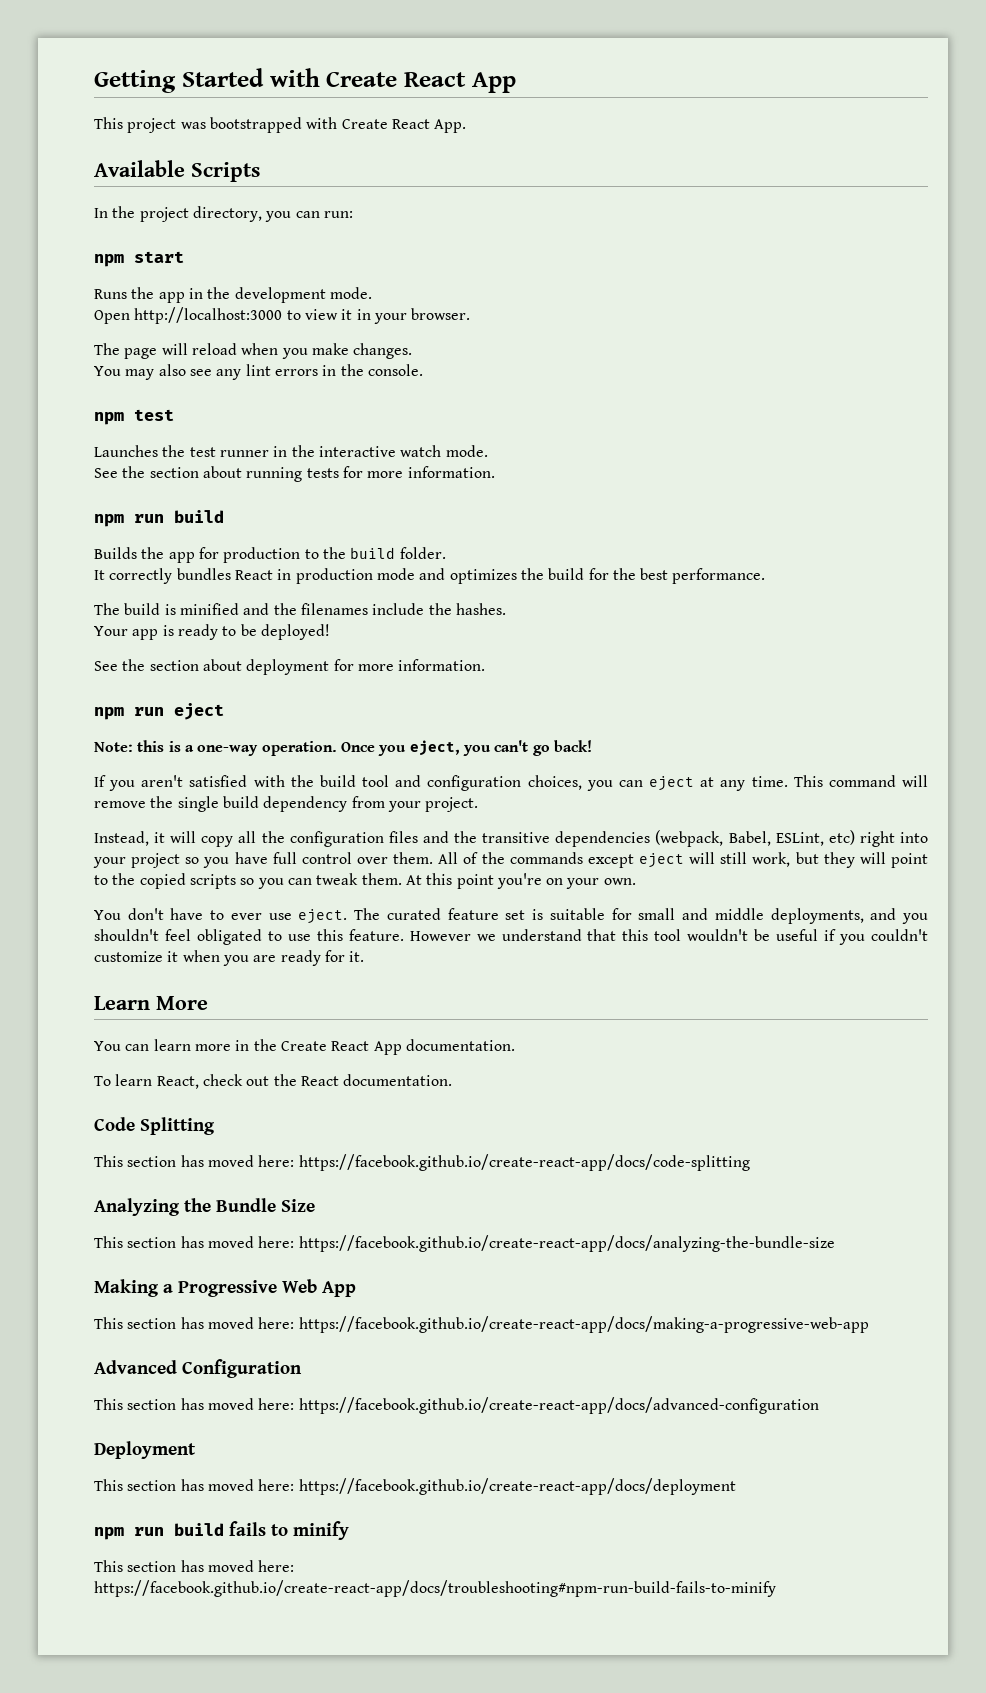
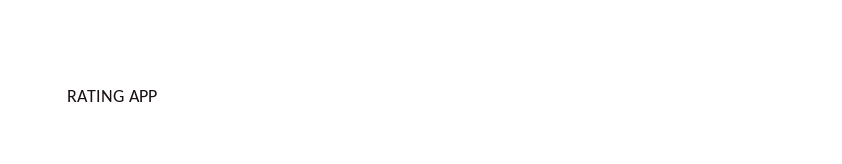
[94,68,516,93] [94,117,467,133] [94,160,260,182] [94,206,353,222] [94,251,184,267] [94,287,372,303] [94,307,471,324] [94,343,413,359] [94,364,423,380] [94,409,174,425] [94,445,488,457] [94,466,495,482] [94,510,224,527] [94,547,446,563] [94,568,766,584] [94,603,506,615] [94,624,330,640] [94,659,486,675] [94,703,224,720] [94,740,592,756] [94,775,928,791] [94,796,479,812] [94,830,929,847] [93,852,928,868] [94,873,636,889] [94,908,928,924] [94,929,929,945] [94,950,365,966] [94,996,208,1010] [94,1039,515,1055] [94,1074,453,1089] [94,1117,215,1135] [94,1154,750,1171] [94,1198,315,1216] [94,1235,835,1252] [94,1279,356,1297] [94,1316,869,1333] [94,1359,302,1378] [94,1397,819,1414] [94,1441,196,1459] [94,1478,736,1495] [94,1521,349,1540] [94,1560,295,1572] [94,1580,776,1597] Getting Started with Create React App // This project was bootstrapped with Create React App. // Available Scripts // In the project directory, you can run: // npm start // Runs the app in the development mode. // Open http://localhost:3000 to view it in your browser. // The page will reload when you make changes. // You may also see any lint errors in the console. // npm test // Launches the test runner in the interactive watch mode. // See the section about running tests for more information. // npm run build // Builds the app for production to the build folder. // It correctly bundles React in production mode and optimizes the build for the best performance. // The build is minified and the filenames include the hashes. // Your app is ready to be deployed! // See the section about deployment for more information. // npm run eject // Note: this is a one-way operation. Once you eject, you can't go back! // If you aren't satisfied with the build tool and configuration choices, you can eject at any time. This command will remove the single build dependency from your project. // Instead, it will copy all the configuration files and the transitive dependencies (webpack, Babel, ESLint, etc) right into your project so you have full control over them. All of the commands except eject will still work, but they will point to the copied scripts so you can tweak them. At this point you're on your own. // You don't have to ever use eject. The curated feature set is suitable for small and middle deployments, and you shouldn't feel obligated to use this feature. However we understand that this tool wouldn't be useful if you couldn't customize it when you are ready for it. // Learn More // You can learn more in the Create React App documentation. // To learn React, check out the React documentation. // Code Splitting // This section has moved here: https://facebook.github.io/create-react-app/docs/code-splitting // Analyzing the Bundle Size // This section has moved here: https://facebook.github.io/create-react-app/docs/analyzing-the-bundle-size // Making a Progressive Web App // This section has moved here: https://facebook.github.io/create-react-app/docs/making-a-progressive-web-app // Advanced Configuration // This section has moved here: https://facebook.github.io/create-react-app/docs/advanced-configuration // Deployment // This section has moved here: https://facebook.github.io/create-react-app/docs/deployment // npm run build fails to minify // This section has moved here: https://facebook.github.io/create-react-app/docs/troubleshooting#npm-run-build-fails-to-minify -> [67,90,157,102] RATING APP

